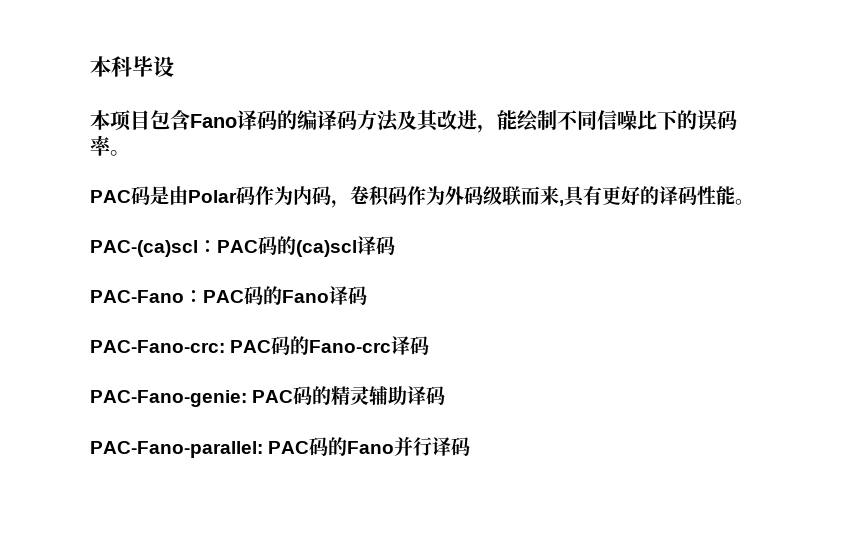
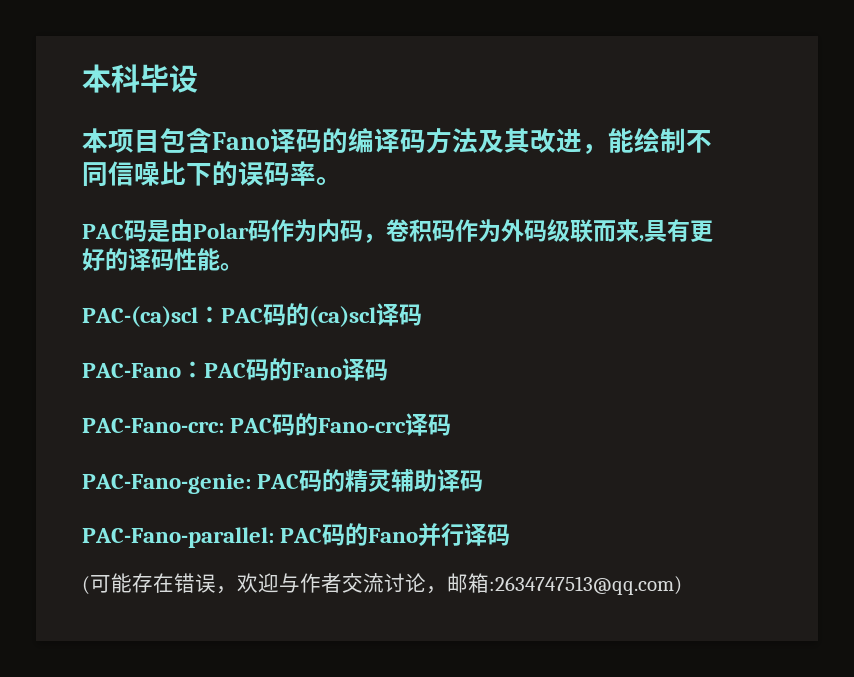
(471, 446) none -> [82,573,682,595] // (可能存在错误，欢迎与作者交流讨论，邮箱:2634747513@qq.com)

